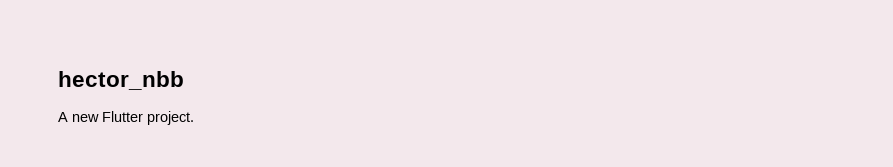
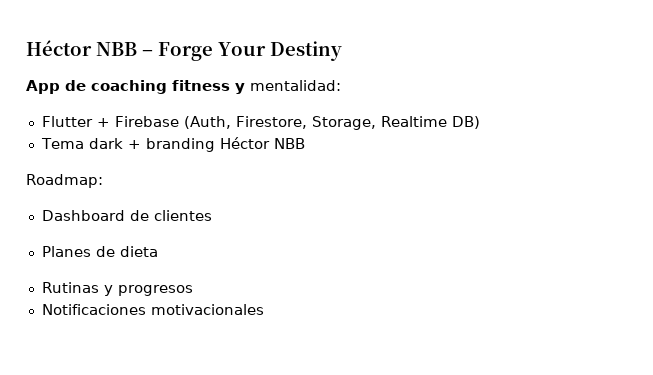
[58,71,184,90] [58,111,194,125] hector_nbb // A new Flutter project. -> [26,40,342,61] [26,80,341,94] [41,116,480,130] [40,137,305,152] [26,174,103,188] [41,210,212,221] [41,246,158,257] [41,282,193,296] [41,304,264,315] Héctor NBB – Forge Your Destiny // App de coaching fitness y mentalidad: // Flutter + Firebase (Auth, Firestore, Storage, Realtime DB) // Tema dark + branding Héctor NBB // Roadmap: // Dashboard de clientes // Planes de dieta // Rutinas y progresos // Notificaciones motivacionales

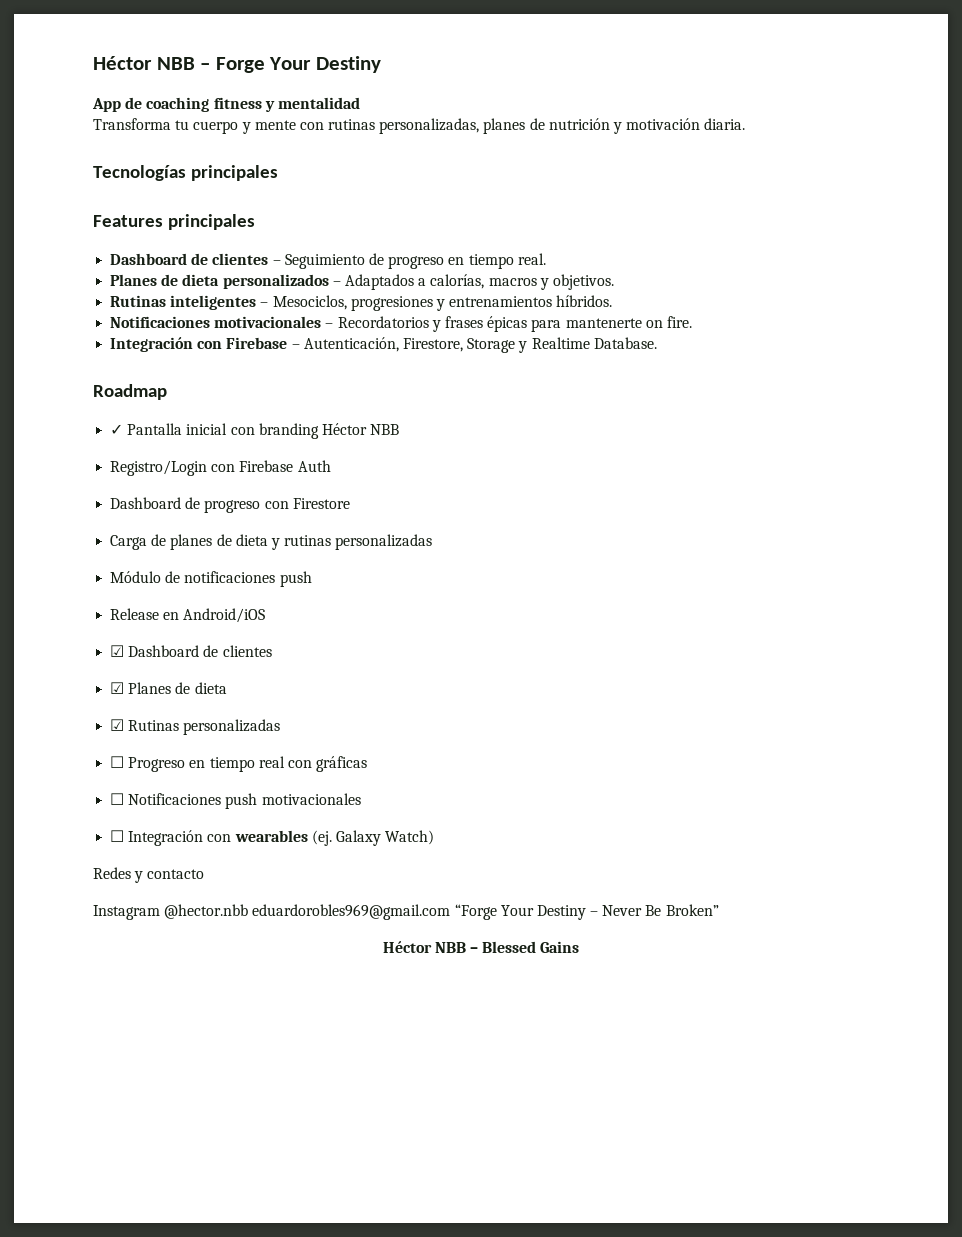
[250,80,341,91] [41,116,480,130] [40,137,305,152] [26,174,103,188] mentalidad: // Flutter + Firebase (Auth, Firestore, Storage, Realtime DB) // Tema dark + branding Héctor NBB // Roadmap: // -> [277,97,360,109] [93,118,746,134] [93,165,279,181] [93,214,256,230] [110,253,546,269] [110,274,614,290] [110,295,613,311] [110,316,692,332] [110,337,657,353] [93,384,167,400] [110,423,400,439] [110,460,331,476] [110,497,350,513] [110,534,433,550] [110,571,312,587] [110,608,266,623] [110,645,125,657] mentalidad // Transforma tu cuerpo y mente con rutinas personalizadas, planes de nutrición y motivación diaria. // Tecnologías principales // Features principales // Dashboard de clientes – Seguimiento de progreso en tiempo real. // Planes de dieta personalizados – Adaptados a calorías, macros y objetivos. // Rutinas inteligentes – Mesociclos, progresiones y entrenamientos híbridos. // Notificaciones motivacionales – Recordatorios y frases épicas para mantenerte on fire. // Integración con Firebase – Autenticación, Firestore, Storage y Realtime Database. // Roadmap // ✓ Pantalla inicial con branding Héctor NBB // Registro/Login con Firebase Auth // Dashboard de progreso con Firestore // Carga de planes de dieta y rutinas personalizadas // Módulo de notificaciones push // Release en Android/iOS // ☑
(212, 215) none -> [110,682,125,694] ☑
[41,282,193,296] [41,304,264,315] Rutinas y progresos // Notificaciones motivacionales -> [110,719,281,735] [110,756,368,772] [110,793,361,809] [110,830,435,846] [93,867,205,883] [93,904,719,920] [382,941,580,953] ☑ Rutinas personalizadas // ☐ Progreso en tiempo real con gráficas // ☐ Notificaciones push motivacionales // ☐ Integración con wearables (ej. Galaxy Watch) // Redes y contacto // Instagram @hector.nbb eduardorobles969@gmail.com “Forge Your Destiny – Never Be Broken” // Héctor NBB – Blessed Gains

